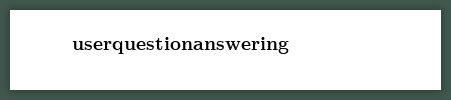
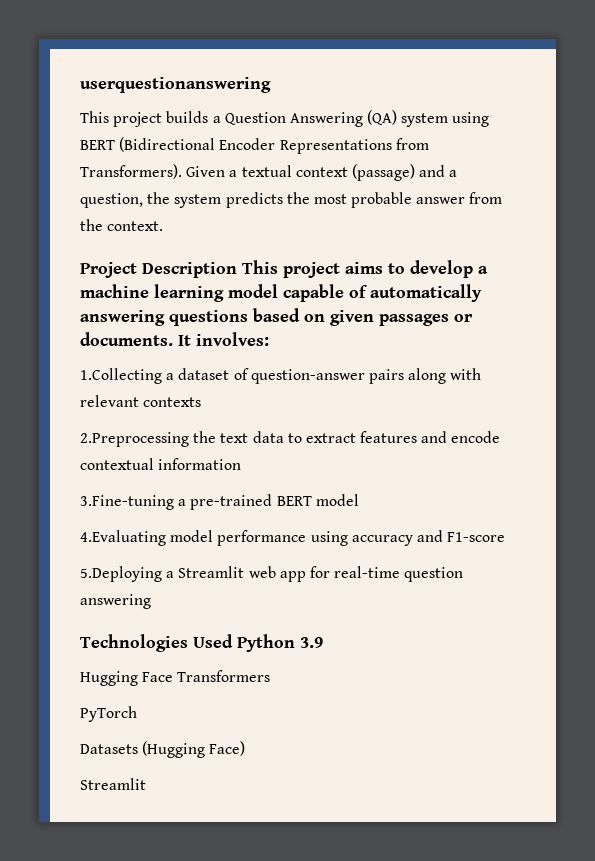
(289, 45) none -> [80,110,490,127] [80,137,429,154] [80,164,458,181] [80,192,503,208] [80,219,164,231] [80,260,488,278] [80,284,482,302] [80,308,473,326] [80,332,269,346] [80,368,482,384] [80,395,202,407] [80,431,501,447] [80,458,242,470] [80,494,359,510] [80,530,506,546] [80,566,464,582] [80,594,151,609] [80,634,323,652] [80,670,271,686] [80,706,137,722] [80,741,246,758] [80,778,146,790] // This project builds a Question Answering (QA) system using BERT (Bidirectional Encoder Representations from Transformers). Given a textual context (passage) and a question, the system predicts the most probable answer from the context. // Project Description This project aims to develop a machine learning model capable of automatically answering questions based on given passages or documents. It involves: // 1.Collecting a dataset of question-answer pairs along with relevant contexts // 2.Preprocessing the text data to extract features and encode contextual information // 3.Fine-tuning a pre-trained BERT model // 4.Evaluating model performance using accuracy and F1-score // 5.Deploying a Streamlit web app for real-time question answering // Technologies Used Python 3.9 // Hugging Face Transformers // PyTorch // Datasets (Hugging Face) // Streamlit

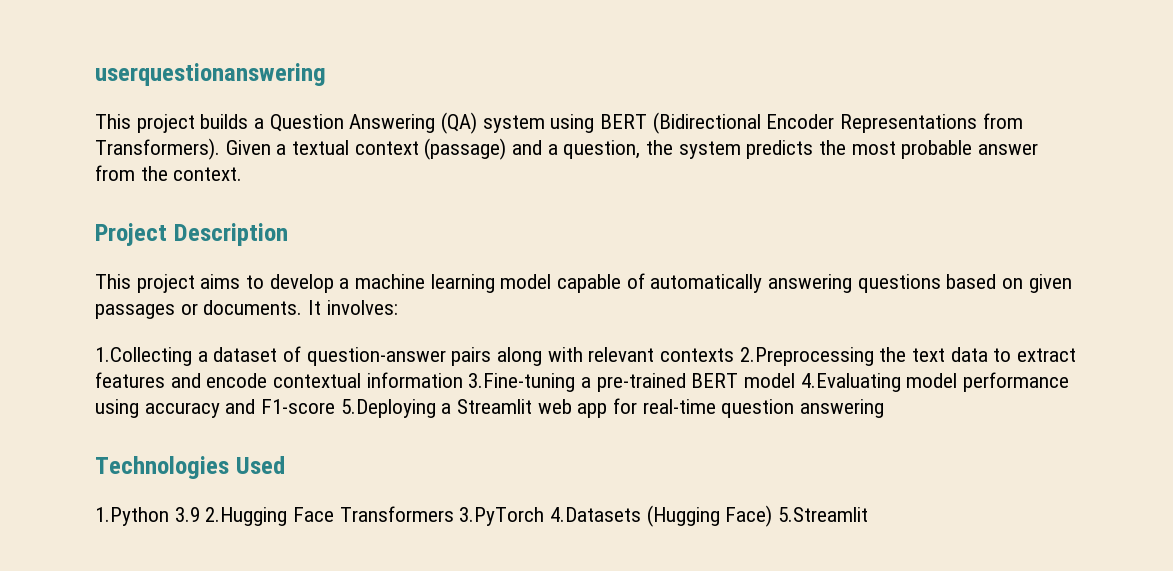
(237, 270) none -> (288, 234) //
(202, 402) // -> (735, 355) none
(242, 464) // -> (463, 380) none
(359, 500) // -> (796, 380) none
(506, 537) // -> (336, 406) none
[237,634,295,652] Python -> [95,507,169,526] // 1.Python
[80,671,138,686] // Hugging -> [205,507,288,526] 2.Hugging
[80,706,137,722] [80,744,138,754] // PyTorch // Datasets -> [459,507,642,526] 3.PyTorch 4.Datasets
[80,778,146,790] // Streamlit -> [778,507,869,522] 5.Streamlit

